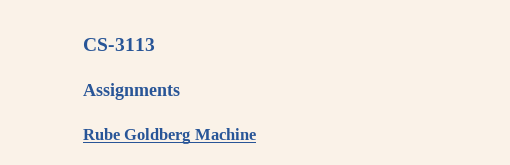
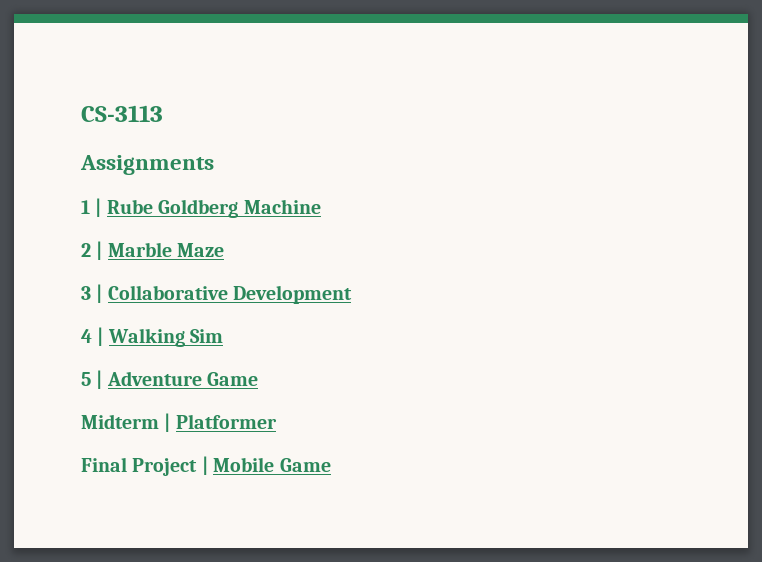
(180, 91) none -> [81,198,102,217] 1 |
(256, 134) none -> [81,241,225,260] [81,284,353,304] [81,327,224,347] [81,370,259,389] [81,413,277,432] [81,456,331,476] // 2 | Marble Maze // 3 | Collaborative Development // 4 | Walking Sim // 5 | Adventure Game // Midterm | Platformer // Final Project | Mobile Game

